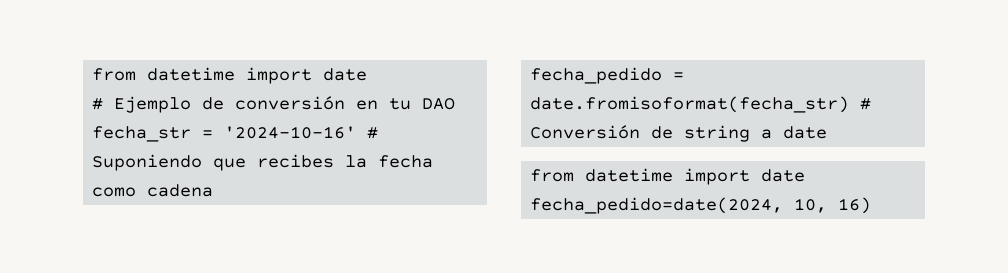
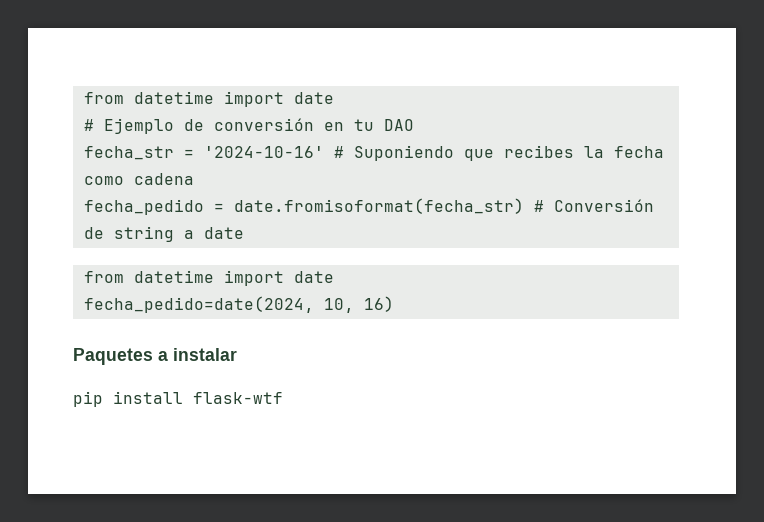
(872, 205) none -> [73,348,237,365] [73,391,283,407] // Paquetes a instalar // pip install flask-wtf

